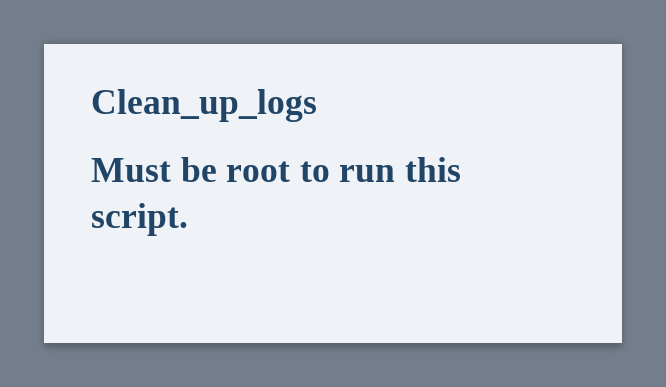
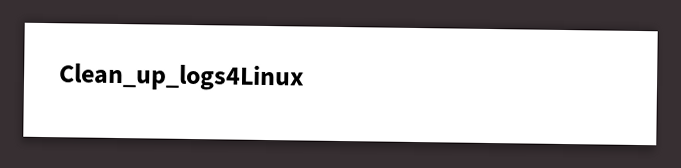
[91,89,317,122] [91,157,461,182] [91,203,188,236] Clean_up_logs // Must be root to run this script. -> [58,63,304,92] Clean_up_logs4Linux

